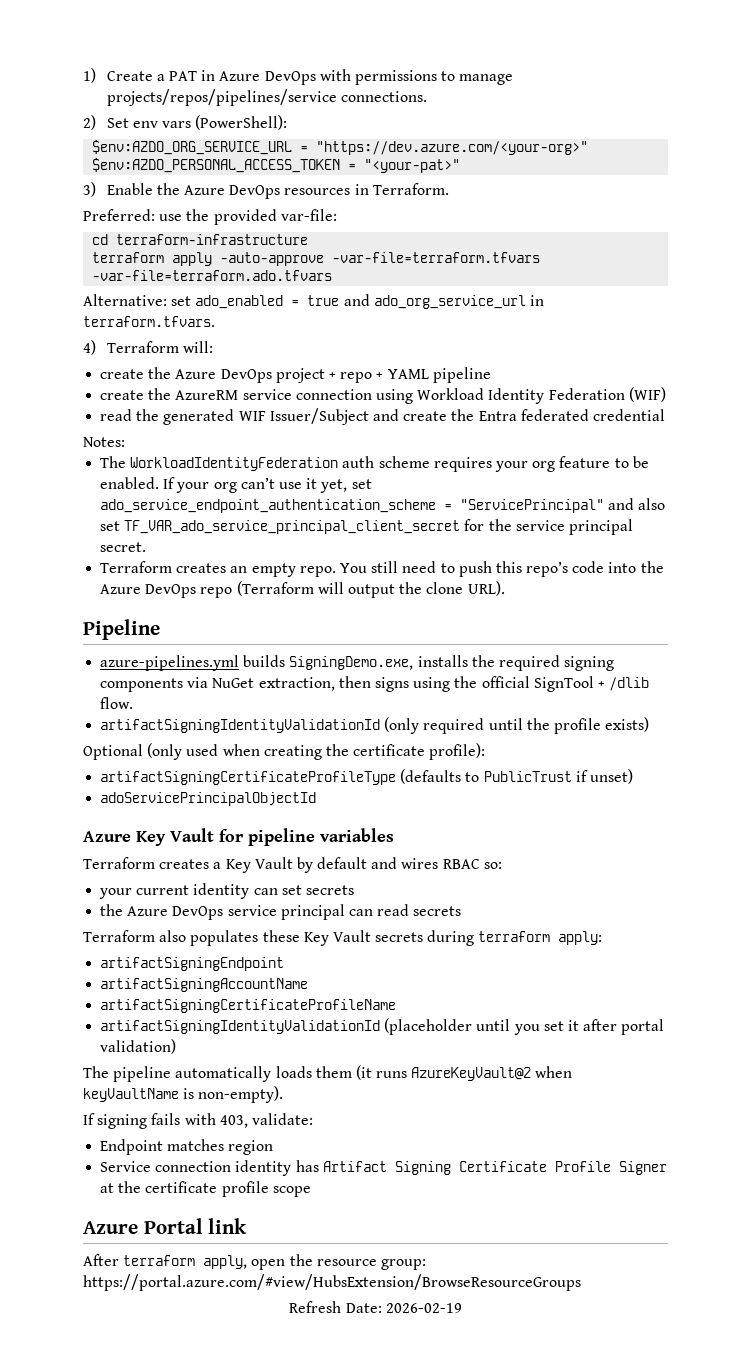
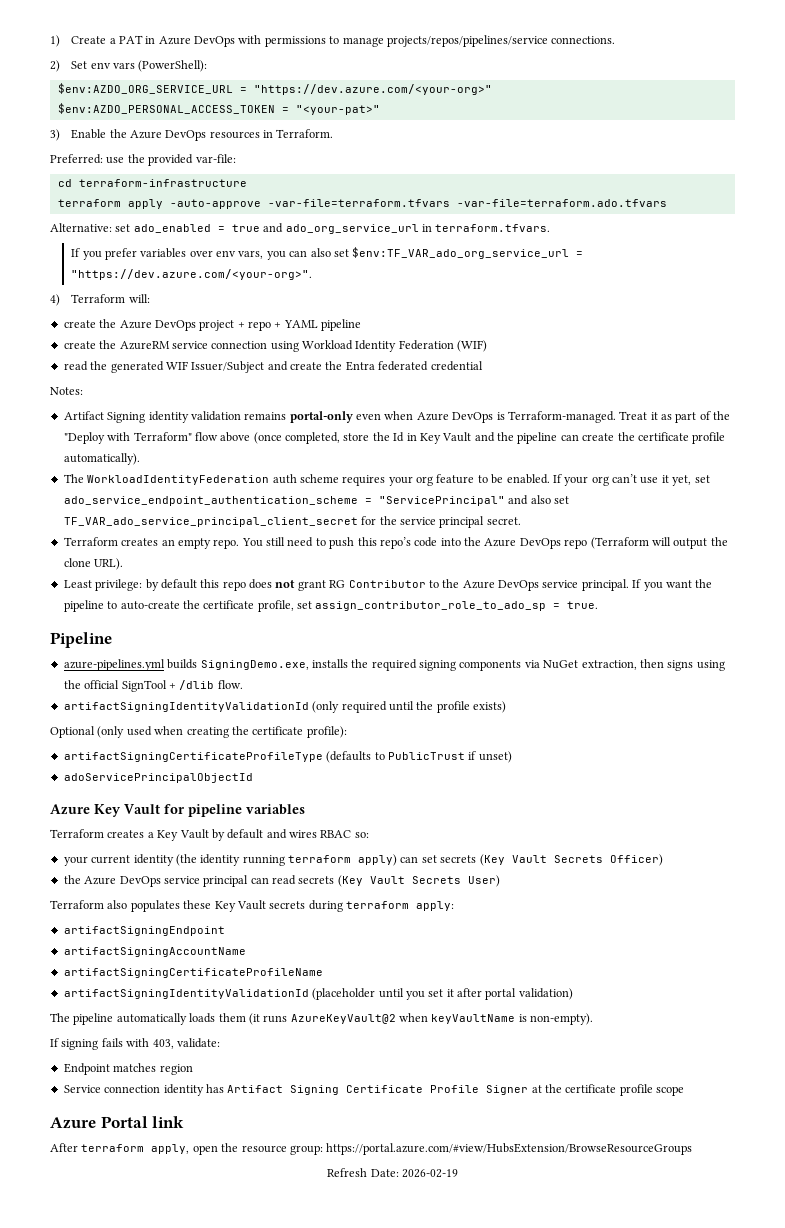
(215, 321) none -> [71,247,584,260] [71,269,313,280] // If you prefer variables over env vars, you can also set $env:TF_VAR_ado_org_service_url = "https://dev.azure.com/<your-org>".
(125, 442) none -> [63,411,731,423] [63,432,726,444] [63,453,140,465] // Artifact Signing identity validation remains portal-only even when Azure DevOps is Terraform-managed. Treat it as part of the "Deploy with Terraform" flow above (once completed, store the Id in Key Vault and the pipeline can create the certificate profile automatically).
(505, 588) none -> [63,579,713,591] [63,600,599,612] // Least privilege: by default this repo does not grant RG Contributor to the Azure DevOps service principal. If you want the pipeline to auto-create the certificate profile, set assign_contributor_role_to_ado_sp = true.
(250, 891) none -> [175,854,397,866] (the identity running terraform apply)
(354, 890) none -> [479,854,663,866] (Key Vault Secrets Officer)
(462, 911) none -> [337,875,500,887] (Key Vault Secrets User)

